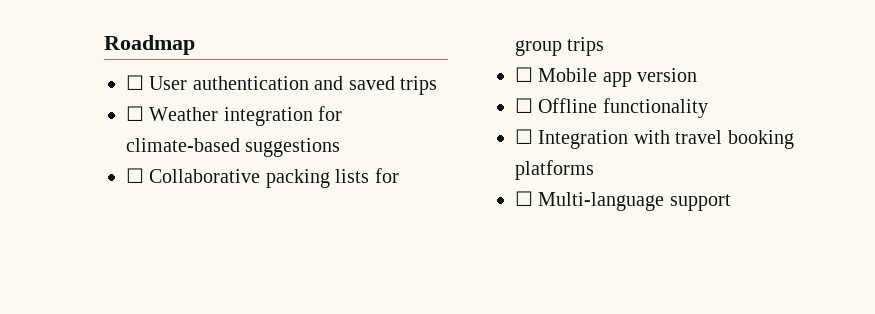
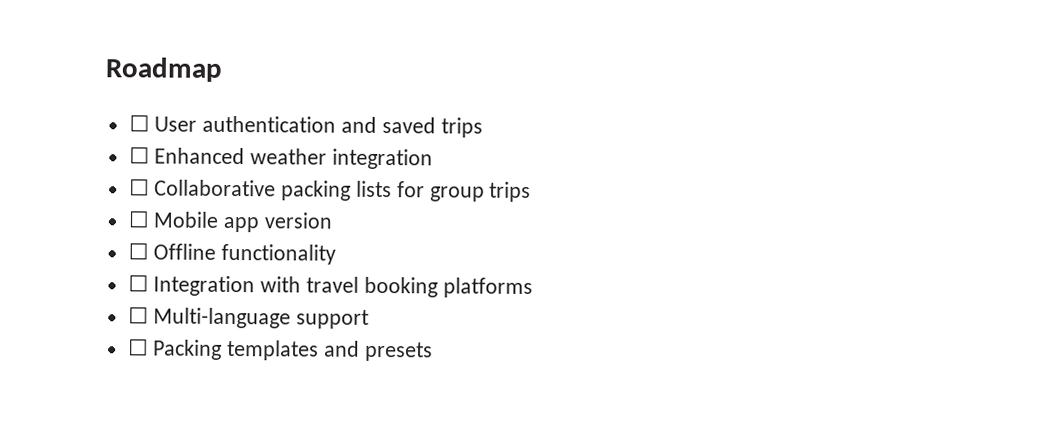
[149,107,219,121] Weather -> [154,147,328,165] Enhanced weather
[318,106,343,121] [126,138,341,157] for climate-based suggestions -> (434, 159) none
(731, 202) none -> [127,338,433,362] // ☐ Packing templates and presets

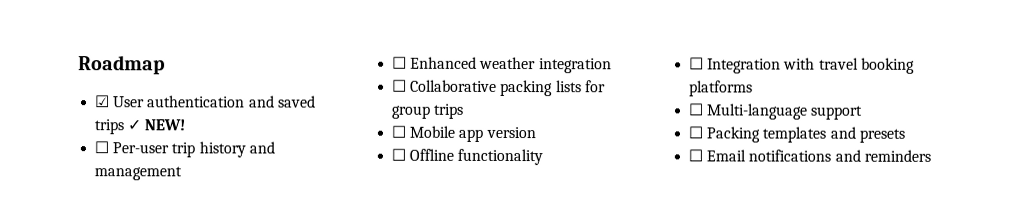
[128,114,150,132] ☐ -> [94,95,111,108] ☑
(483, 127) none -> [127,119,186,131] [94,141,275,158] [94,166,183,181] ✓ NEW! // ☐ Per-user trip history and management
(433, 351) none -> [688,149,931,162] // ☐ Email notifications and reminders

